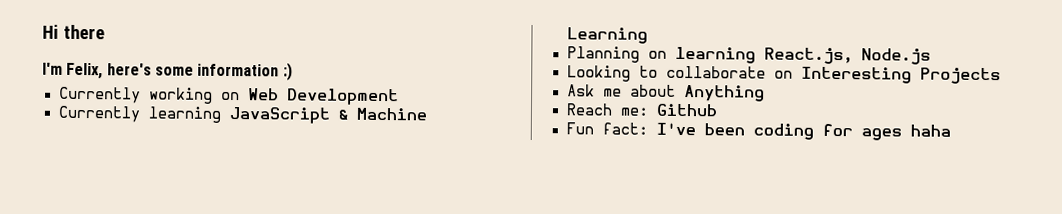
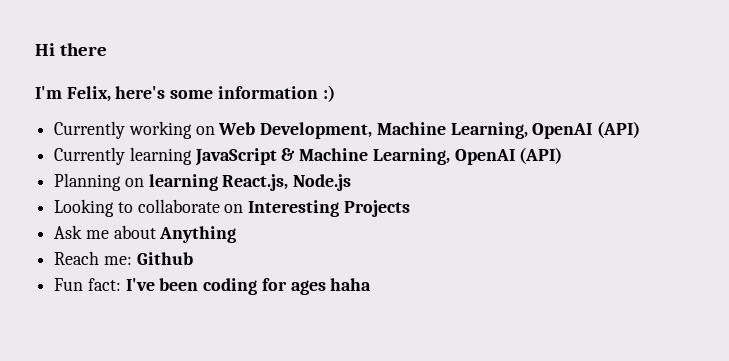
[286,88,399,106] Development -> [260,121,641,139] Development, Machine Learning, OpenAI (API)
[566,27,648,44] Learning -> [372,147,563,165] Learning, OpenAI (API)

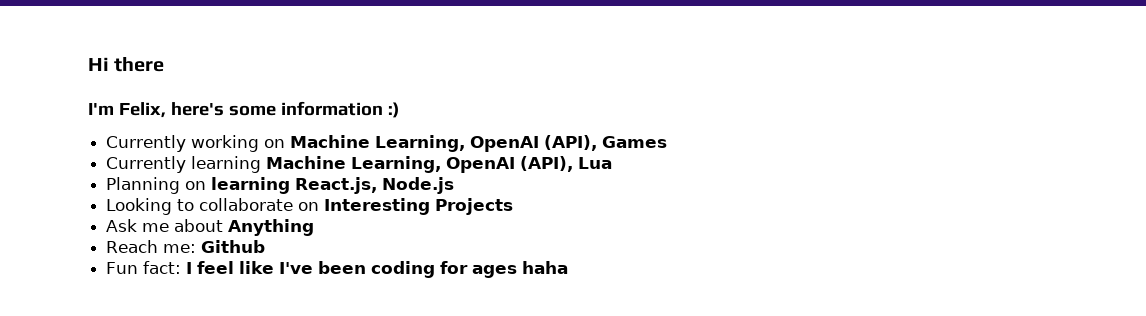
[218,121,641,139] Web Development, Machine Learning, OpenAI (API) -> [290,135,668,152] Machine Learning, OpenAI (API), Games
[194,147,563,166] JavaScript & Machine Learning, OpenAI (API) -> [266,156,613,173] Machine Learning, OpenAI (API), Lua
(121, 284) none -> [186,261,275,274] I feel like

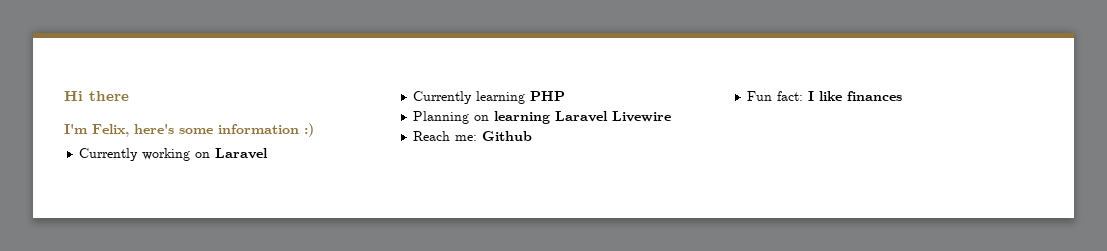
[290,135,668,152] [106,156,613,173] [106,177,455,194] [106,198,514,215] [106,219,315,236] Machine Learning, OpenAI (API), Games // Currently learning Machine Learning, OpenAI (API), Lua // Planning on learning React.js, Node.js // Looking to collaborate on Interesting Projects // Ask me about Anything -> [215,148,269,159] [413,91,566,104] [413,111,672,124] Laravel // Currently learning PHP // Planning on learning Laravel Livewire
[197,261,569,278] feel like I've been coding for ages haha -> [819,91,903,101] like finances

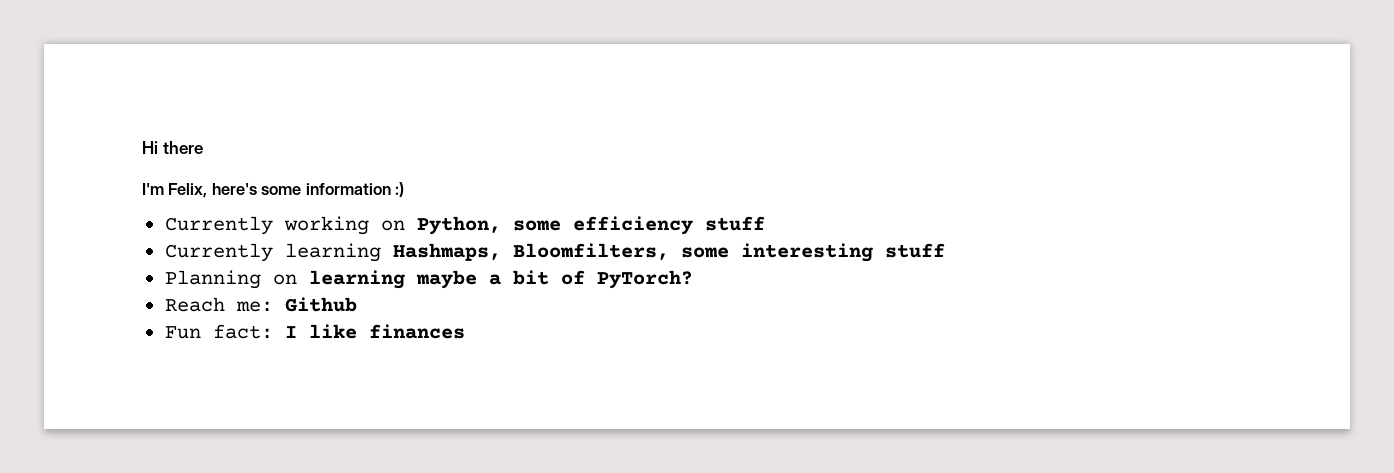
[215,148,269,159] [413,91,566,104] [413,111,672,124] Laravel // Currently learning PHP // Planning on learning Laravel Livewire -> [416,216,765,235] [164,243,945,262] [164,270,693,289] Python, some efficiency stuff // Currently learning Hashmaps, Bloomfilters, some interesting stuff // Planning on learning maybe a bit of PyTorch?

